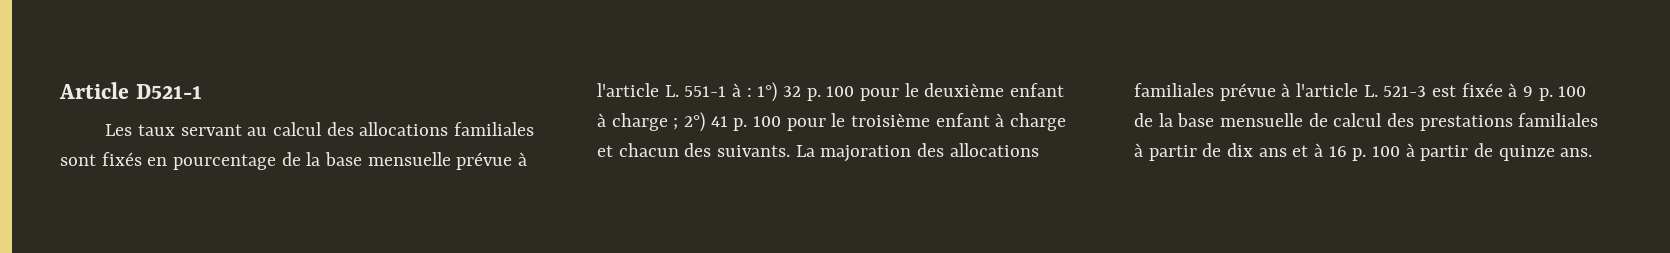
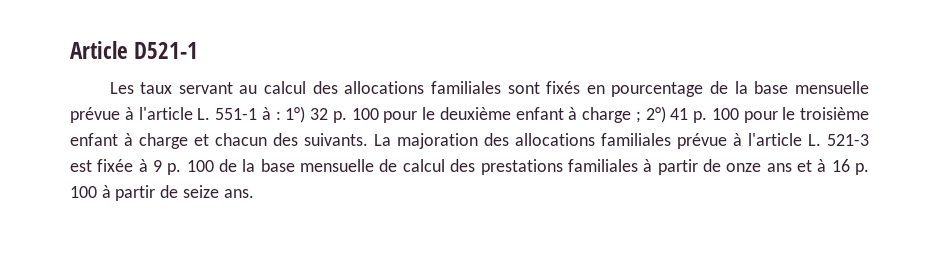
[1227,143,1254,157] dix -> [726,163,762,172] onze
[1498,145,1555,161] quinze -> [182,185,219,198] seize

